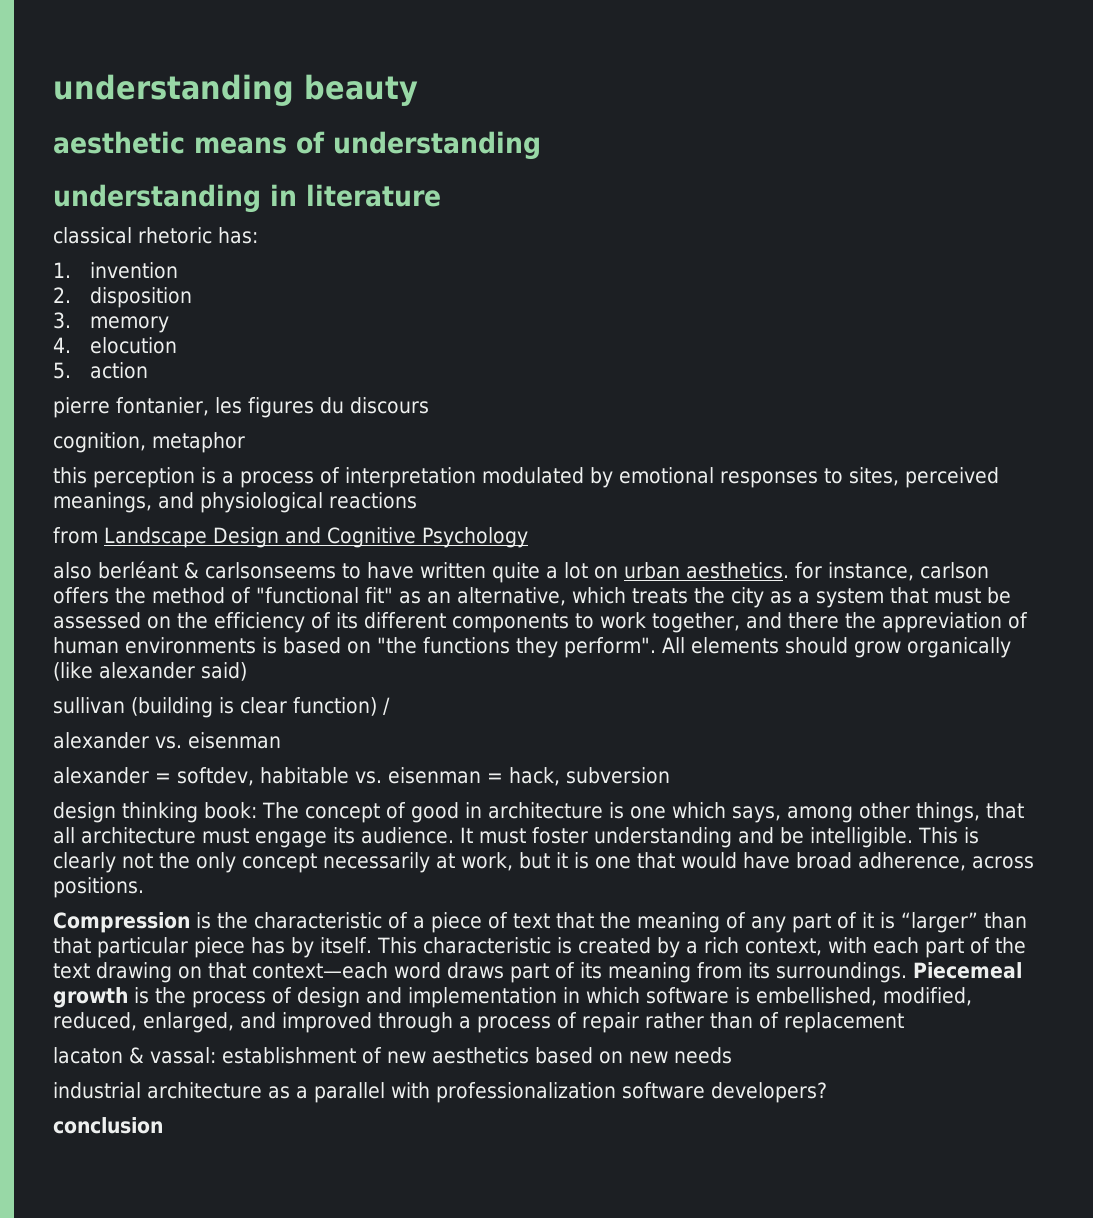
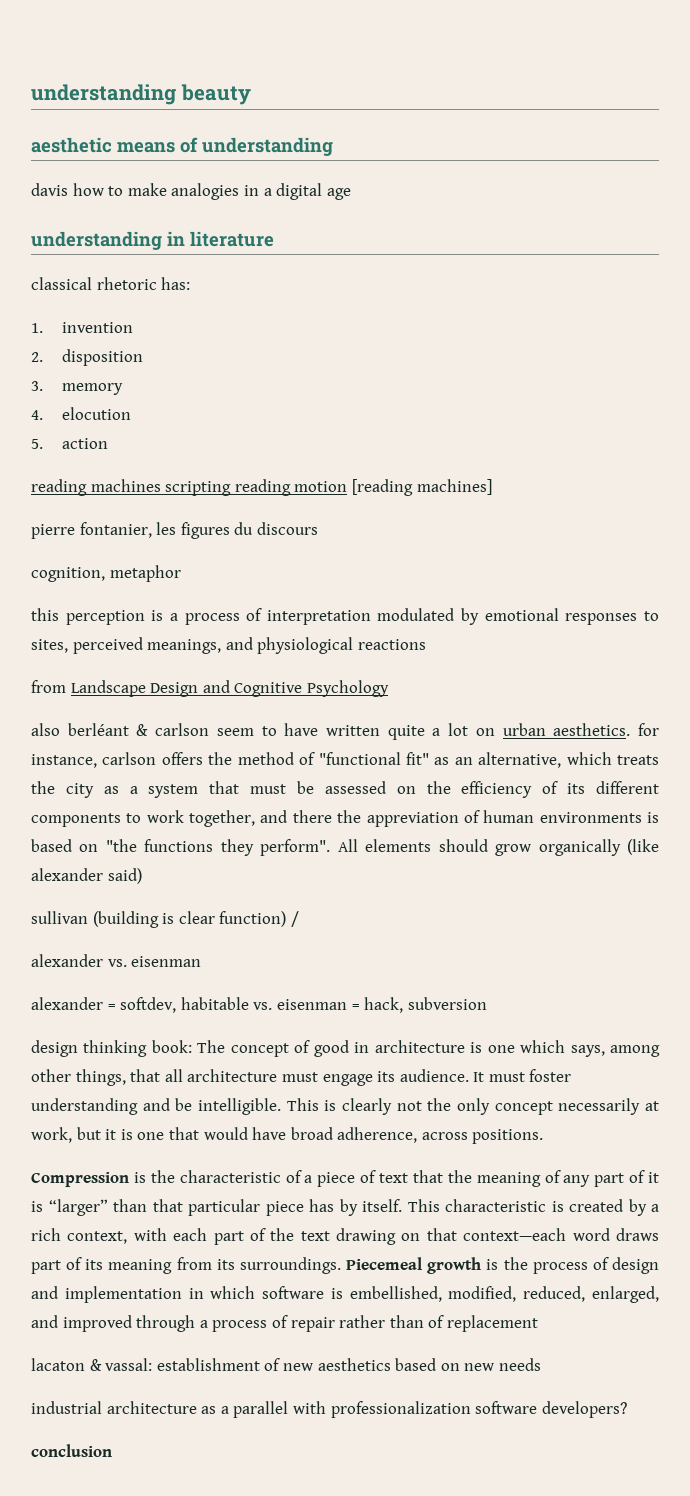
(541, 145) none -> [31,183,351,200] // davis how to make analogies in a digital age
(148, 370) none -> [31,479,492,496] // reading machines scripting reading motion [reading machines]
[205,562,336,579] carlsonseems -> [155,723,254,736] carlson seem

